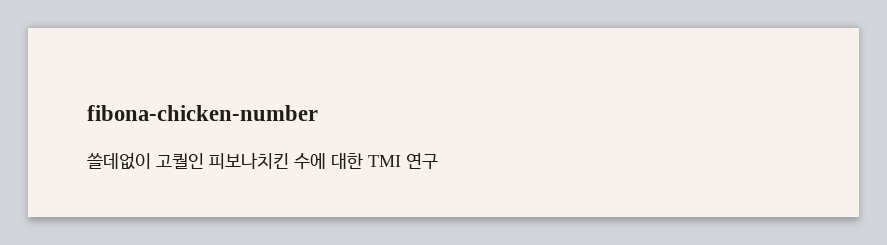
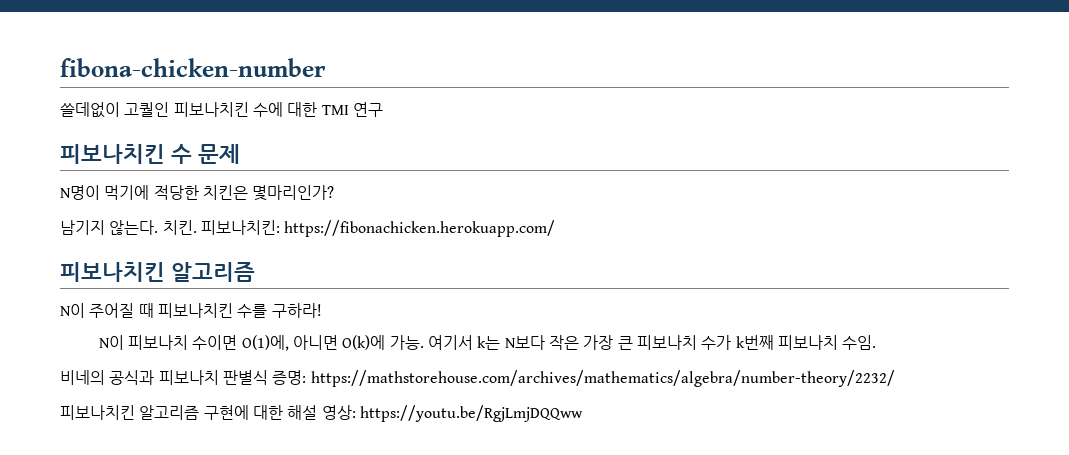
(438, 161) none -> [60,144,240,164] [60,185,335,201] [60,220,556,237] [60,262,255,282] [60,303,322,318] [98,335,877,351] [60,370,895,387] [60,405,583,422] // 피보나치킨 수 문제 // N명이 먹기에 적당한 치킨은 몇마리인가? // 남기지 않는다. 치킨. 피보나치킨: https://fibonachicken.herokuapp.com/ // 피보나치킨 알고리즘 // N이 주어질 때 피보나치킨 수를 구하라! // N이 피보나치 수이면 O(1)에, 아니면 O(k)에 가능. 여기서 k는 N보다 작은 가장 큰 피보나치 수가 k번째 피보나치 수임. // 비네의 공식과 피보나치 판별식 증명: https://mathstorehouse.com/archives/mathematics/algebra/number-theory/2232/ // 피보나치킨 알고리즘 구현에 대한 해설 영상: https://youtu.be/RgjLmjDQQww

